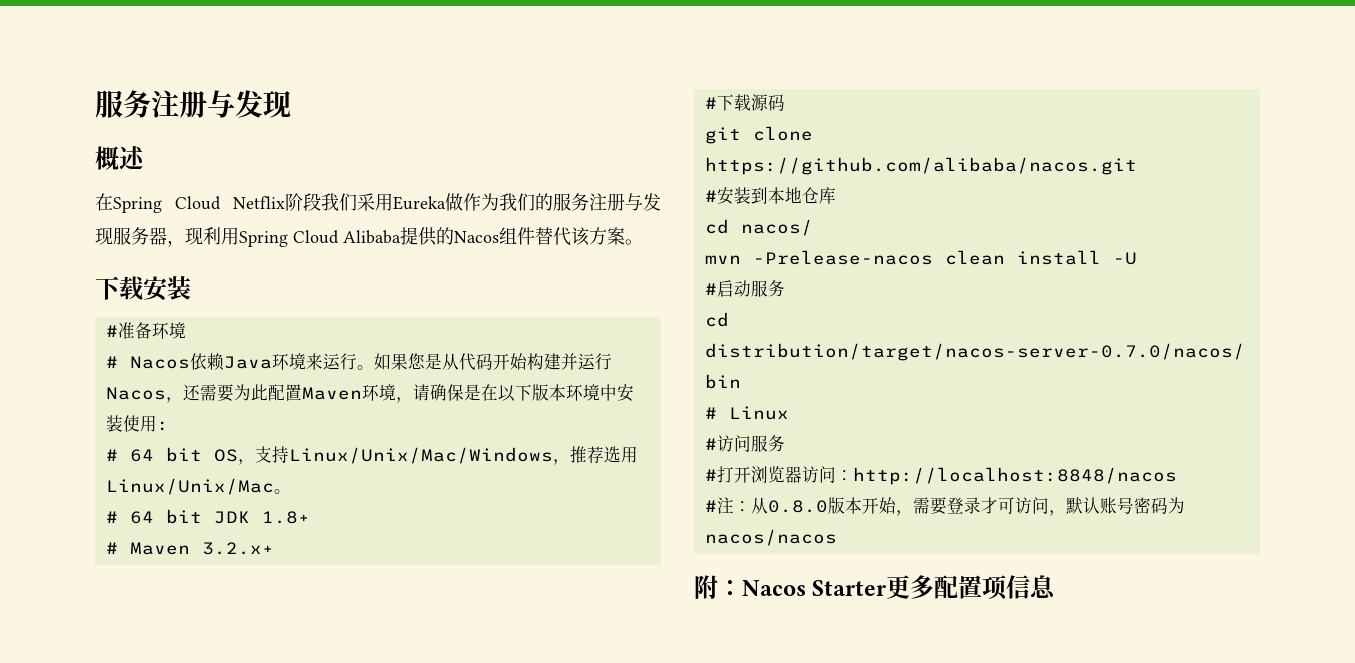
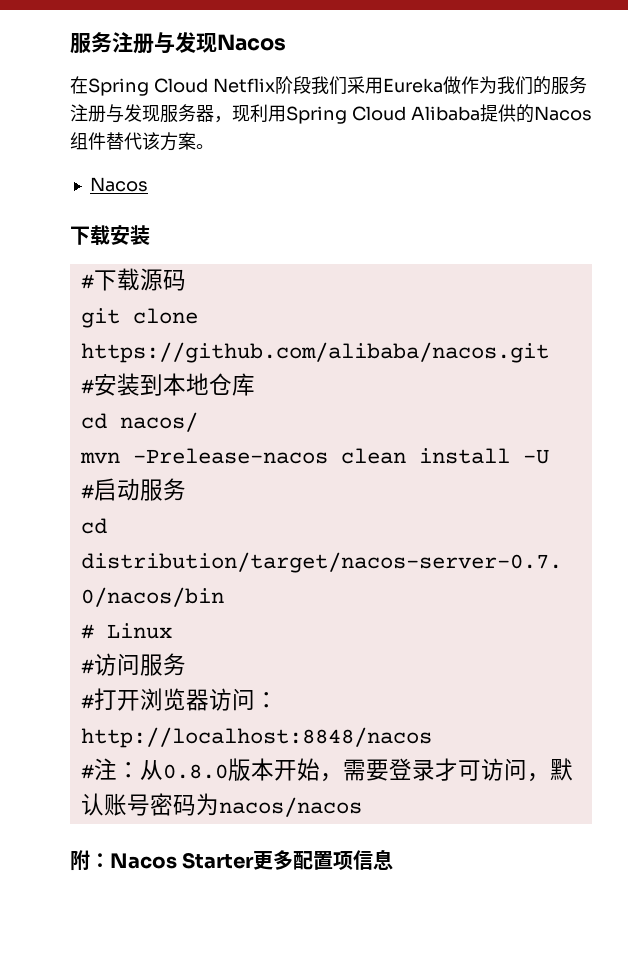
[95,90,291,118] [95,146,145,170] 服务注册与发现 // 概述 -> [70,32,286,54] 服务注册与发现Nacos
(643, 242) none -> [89,177,148,192] // Nacos
[105,322,186,339] [105,353,612,371] [105,384,634,403] [105,415,169,432] [105,446,638,465] [105,478,291,495] [105,509,310,524] [105,542,274,555] // #准备环境 // # Nacos依赖Java环境来运行。如果您是从代码开始构建并运行Nacos，还需要为此配置Maven环境，请确保是在以下版本环境中安装使用: // # 64 bit OS，支持Linux/Unix/Mac/Windows，推荐选用Linux/Unix/Mac。 // # 64 bit JDK 1.8+ // # Maven 3.2.x+ -> (150, 235) none

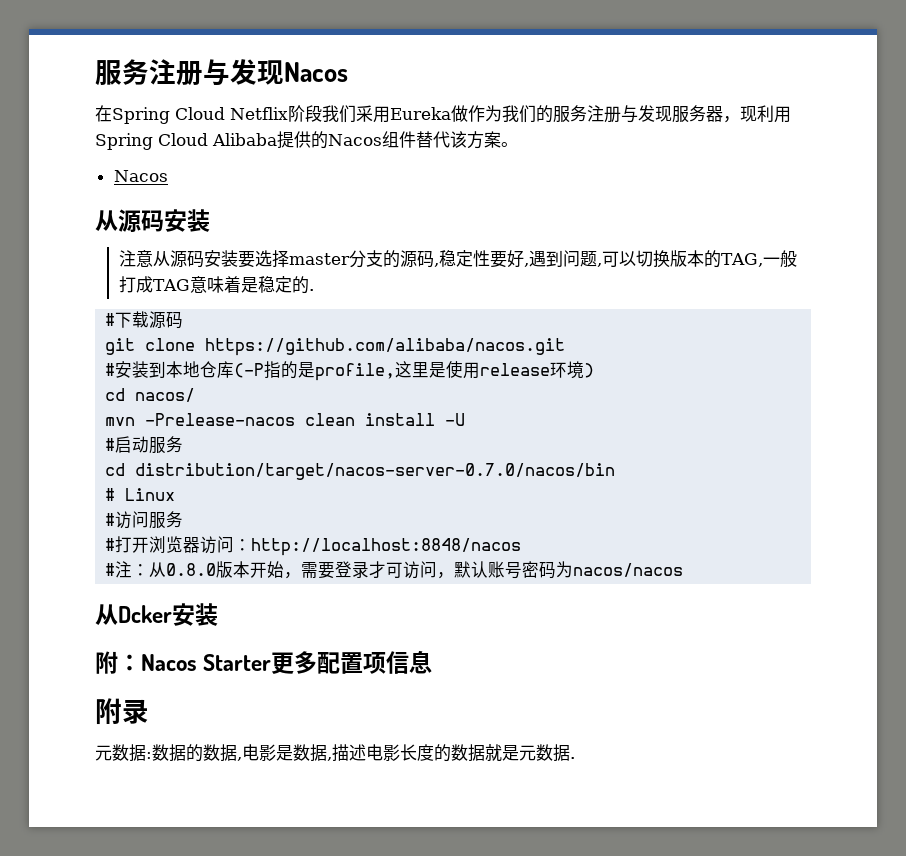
[70,225,150,245] 下载安装 -> [95,209,210,233] [118,250,797,268] [118,276,314,294] 从源码安装 // 注意从源码安装要选择master分支的源码,稳定性要好,遇到问题,可以切换版本的TAG,一般打成TAG意味着是稳定的.
(255, 384) none -> [234,361,595,381] (-P指的是profile,这里是使用release环境)
(362, 807) none -> [95,603,218,626] // 从Dcker安装
(394, 859) none -> [95,698,149,725] [95,744,575,762] // 附录 // 元数据:数据的数据,电影是数据,描述电影长度的数据就是元数据.

